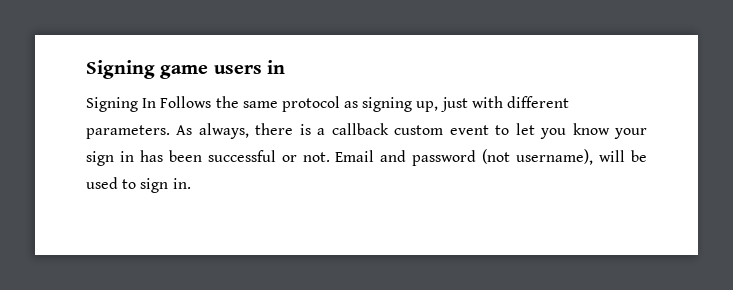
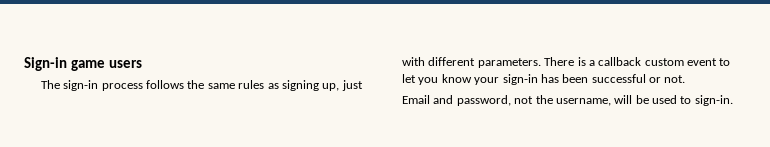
[86,60,155,79] Signing -> [24,57,67,71] Sign-in
[266,60,285,74] [86,96,212,112] in // Signing In Follows -> [40,80,185,91] // The sign-in process follows
[281,96,340,112] protocol -> [238,80,265,89] rules
[176,123,294,139] As always, there -> [544,57,575,66] There
[86,151,134,166] sign in -> [502,74,538,85] sign-in
(330, 157) none -> (686, 79) //
[412,149,594,166] password (not username), -> [456,95,611,106] password, not the username,
[140,178,191,193] sign in. -> [694,95,733,106] sign-in.

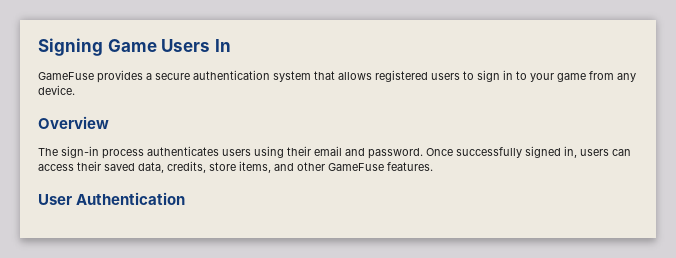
[24,57,142,71] [40,80,363,91] [402,57,731,68] [402,74,686,85] [402,95,733,106] Sign-in game users // The sign-in process follows the same rules as signing up, just with different parameters. There is a callback custom event to let you know your sign-in has been successful or not. // Email and password, not the username, will be used to sign-in. -> [38,38,231,56] [38,70,636,83] [38,85,75,95] [38,116,109,129] [38,146,631,159] [38,161,433,173] [38,192,186,205] Signing Game Users In // GameFuse provides a secure authentication system that allows registered users to sign in to your game from any device. // Overview // The sign-in process authenticates users using their email and password. Once successfully signed in, users can access their saved data, credits, store items, and other GameFuse features. // User Authentication

